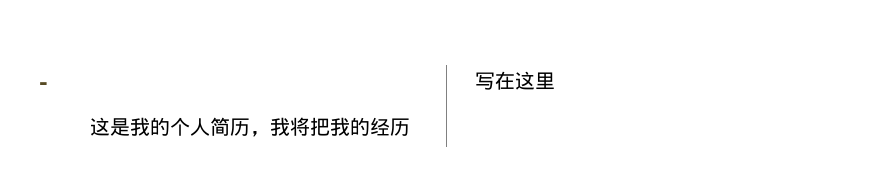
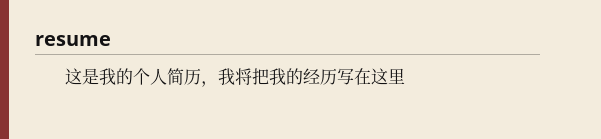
[39,82,48,91] - -> [35,35,111,46] resume

